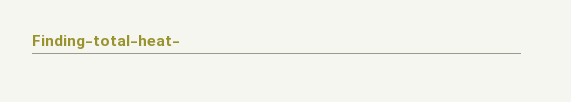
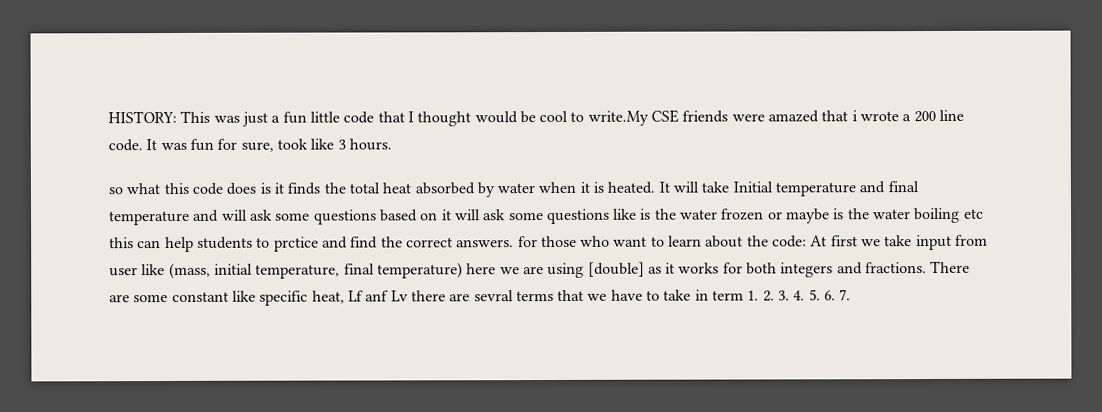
[32,35,180,49] Finding-total-heat- -> [108,109,965,127] [108,138,392,152] [108,181,919,198] [109,207,984,226] [109,234,989,253] [109,260,971,280] [109,289,852,306] HISTORY: This was just a fun little code that I thought would be cool to write.My CSE friends were amazed that i wrote a 200 line code. It was fun for sure, took like 3 hours. // so what this code does is it finds the total heat absorbed by water when it is heated. It will take Initial temperature and final temperature and will ask some questions based on it will ask some questions like is the water frozen or maybe is the water boiling etc this can help students to prctice and find the correct answers. for those who want to learn about the code: At first we take input from user like (mass, initial temperature, final temperature) here we are using [double] as it works for both integers and fractions. There are some constant like specific heat, Lf anf Lv there are sevral terms that we have to take in term 1. 2. 3. 4. 5. 6. 7.

